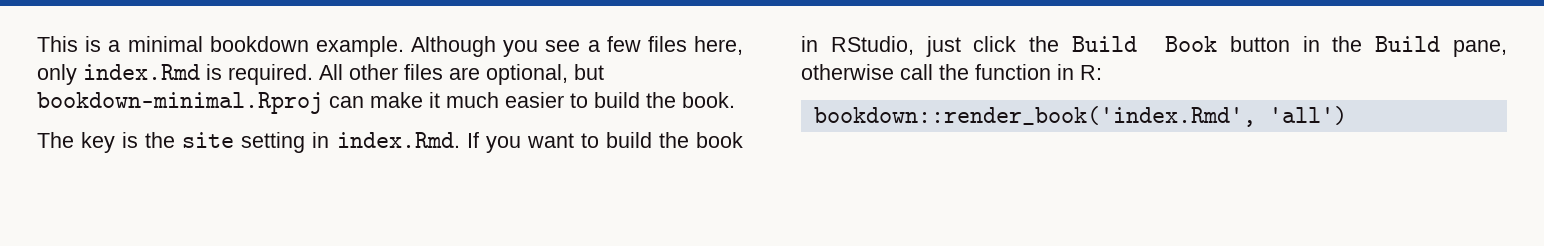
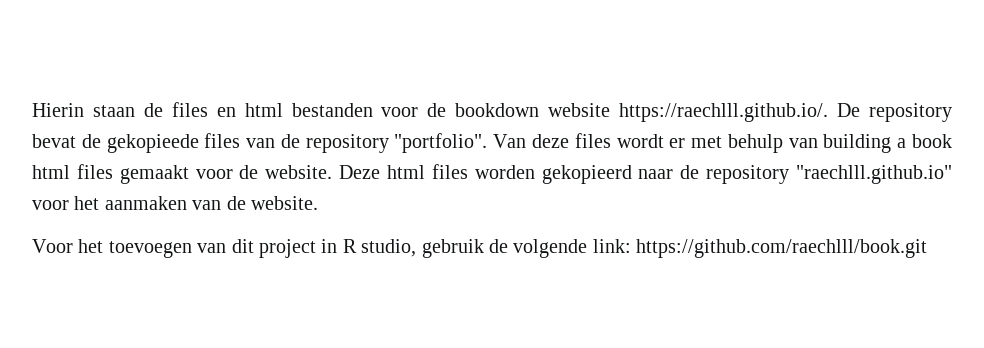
[37,36,743,57] [37,64,604,85] [37,92,735,114] [37,132,743,153] [801,36,1507,57] [801,64,1102,80] [813,106,1347,127] This is a minimal bookdown example. Although you see a few files here, only index.Rmd is required. All other files are optional, but bookdown-minimal.Rproj can make it much easier to build the book. // The key is the site setting in index.Rmd. If you want to build the book in RStudio, just click the Build Book button in the Build pane, otherwise call the function in R: // bookdown::render_book('index.Rmd', 'all') -> [32,102,952,122] [32,133,953,153] [32,164,952,184] [32,196,318,210] [32,239,928,258] Hierin staan de files en html bestanden voor de bookdown website https://raechlll.github.io/. De repository bevat de gekopieede files van de repository "portfolio". Van deze files wordt er met behulp van building a book html files gemaakt voor de website. Deze html files worden gekopieerd naar de repository "raechlll.github.io" voor het aanmaken van de website. // Voor het toevoegen van dit project in R studio, gebruik de volgende link: https://github.com/raechlll/book.git

